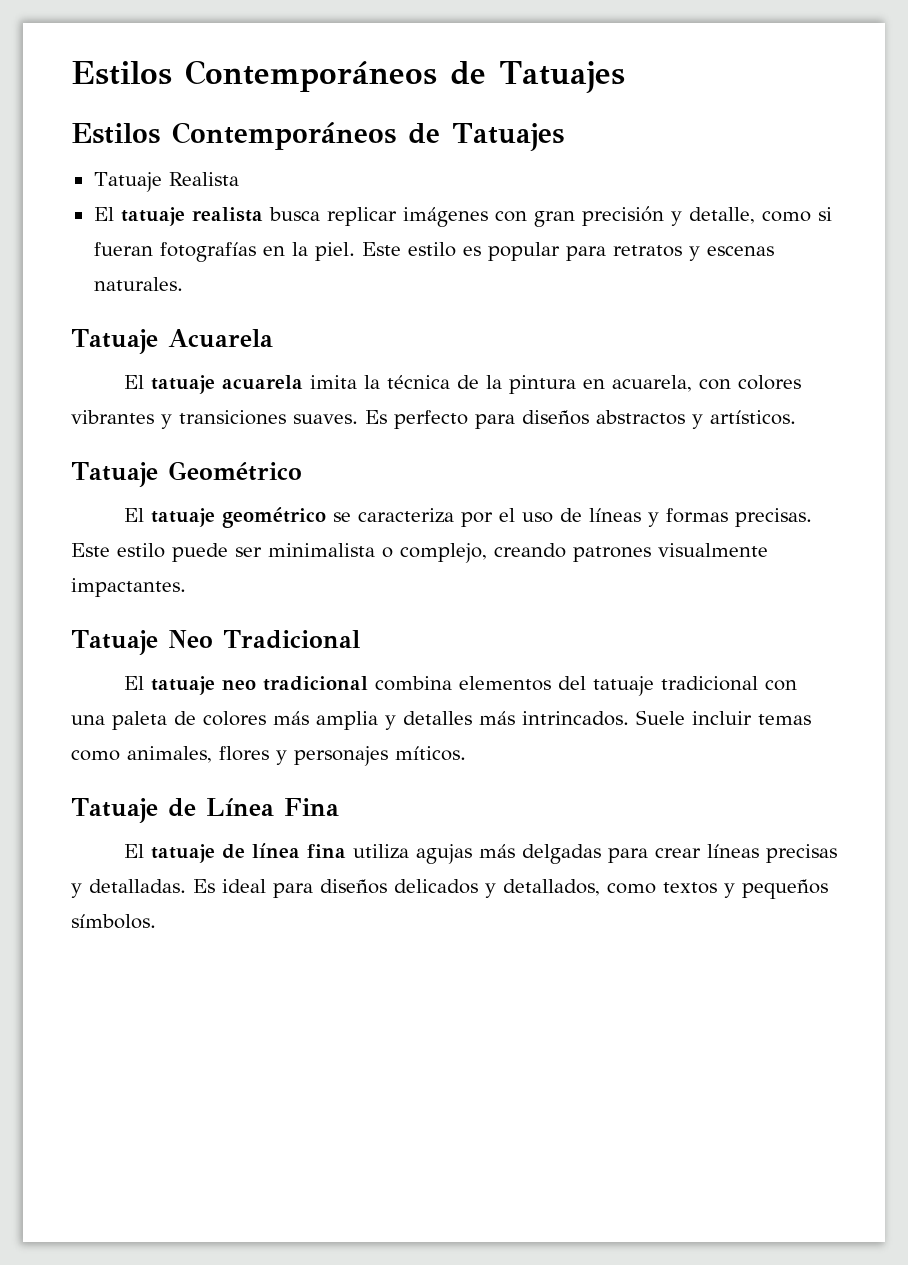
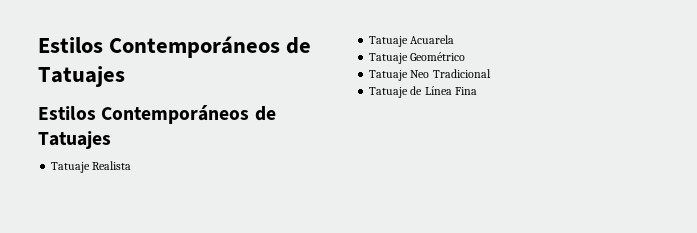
[93,206,832,227] [93,242,774,262] [93,277,183,291] [71,329,273,354] [123,375,801,394] [71,410,796,429] [71,461,302,487] [123,507,812,528] [71,543,768,563] [71,578,186,597] [71,630,360,655] [123,676,797,696] [71,710,811,730] [71,746,466,766] [71,798,339,823] [123,843,837,864] [71,879,828,899] [71,914,156,929] El tatuaje realista busca replicar imágenes con gran precisión y detalle, como si fueran fotografías en la piel. Este estilo es popular para retratos y escenas naturales. // Tatuaje Acuarela // El tatuaje acuarela imita la técnica de la pintura en acuarela, con colores vibrantes y transiciones suaves. Es perfecto para diseños abstractos y artísticos. // Tatuaje Geométrico // El tatuaje geométrico se caracteriza por el uso de líneas y formas precisas. Este estilo puede ser minimalista o complejo, creando patrones visualmente impactantes. // Tatuaje Neo Tradicional // El tatuaje neo tradicional combina elementos del tatuaje tradicional con una paleta de colores más amplia y detalles más intrincados. Suele incluir temas como animales, flores y personajes míticos. // Tatuaje de Línea Fina // El tatuaje de línea fina utiliza agujas más delgadas para crear líneas precisas y detalladas. Es ideal para diseños delicados y detallados, como textos y pequeños símbolos. -> [369,35,455,47] [369,52,466,64] [369,69,491,81] [369,86,477,98] Tatuaje Acuarela // Tatuaje Geométrico // Tatuaje Neo Tradicional // Tatuaje de Línea Fina

